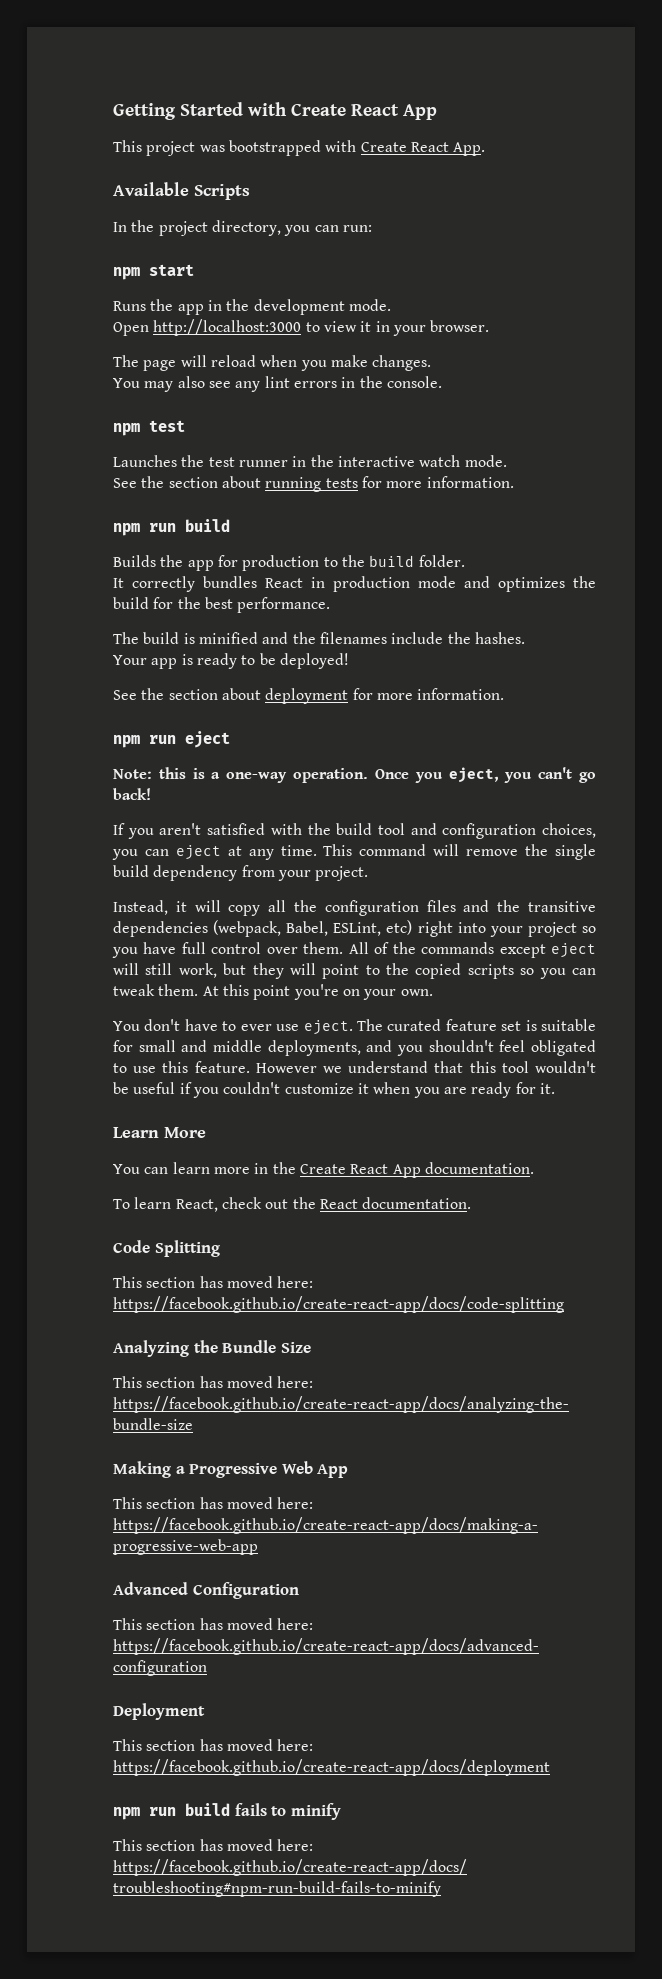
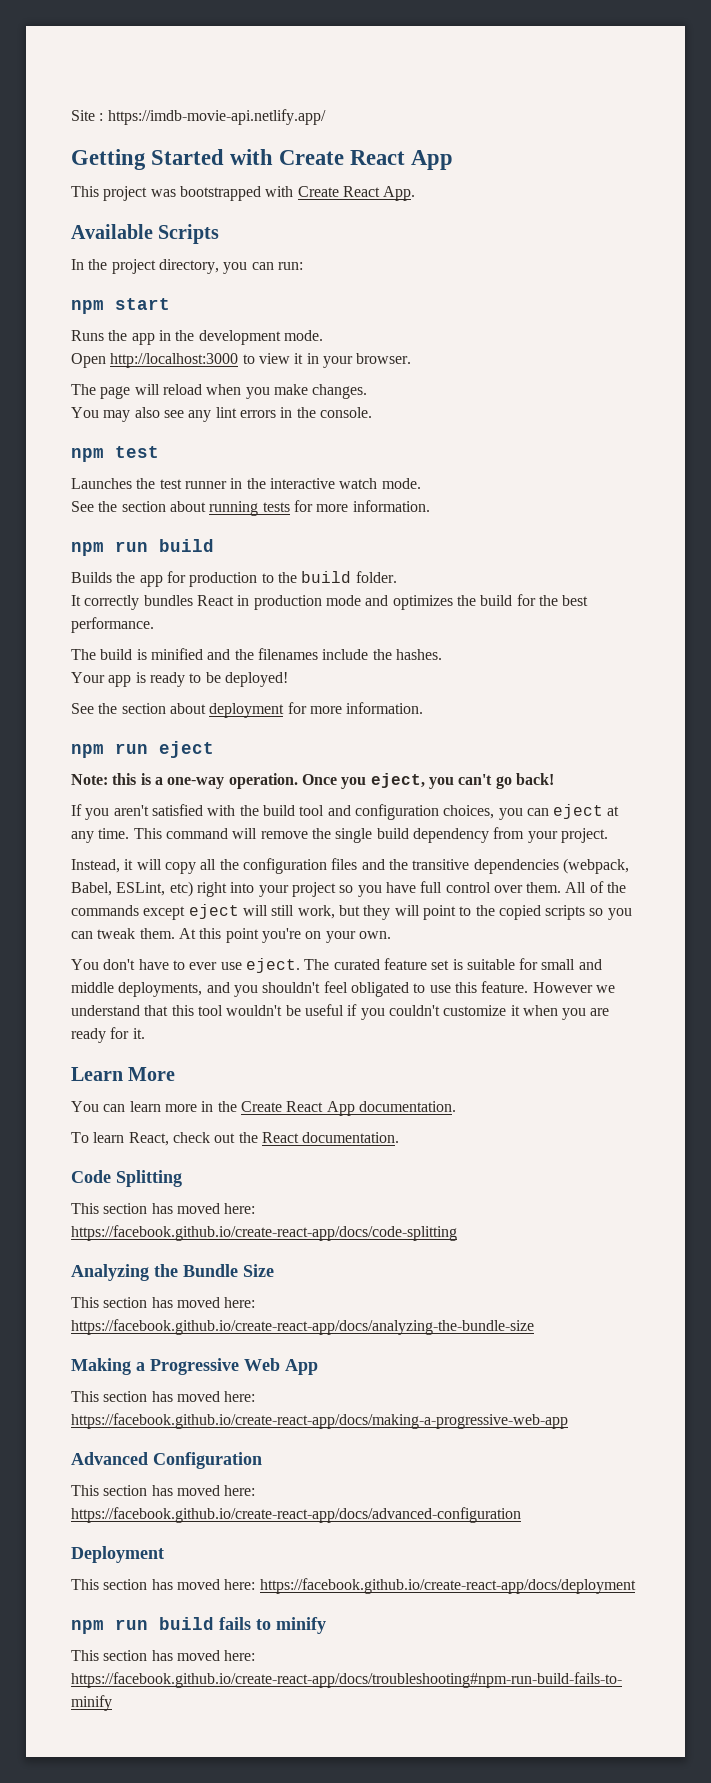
(113, 111) none -> [71,109,326,125] Site : https://imdb-movie-api.netlify.app/ //

